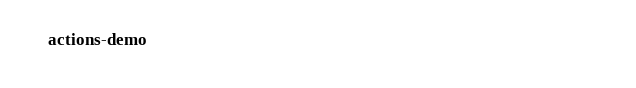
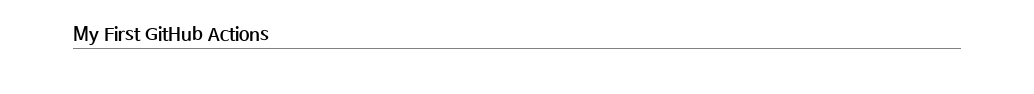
[48,33,147,45] actions-demo -> [73,26,269,46] My First GitHub Actions

